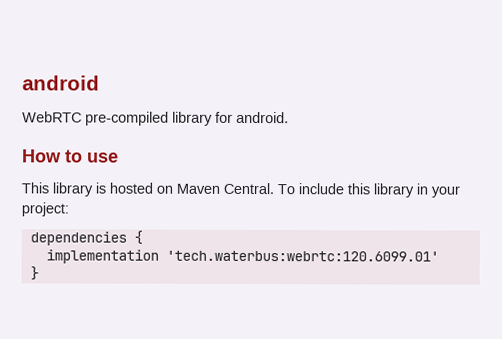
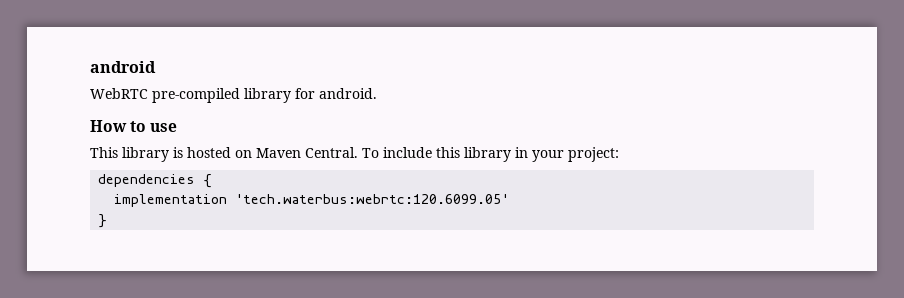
[165,250,439,262] 'tech.waterbus:webrtc:120.6099.01' -> [235,194,510,204] 'tech.waterbus:webrtc:120.6099.05'

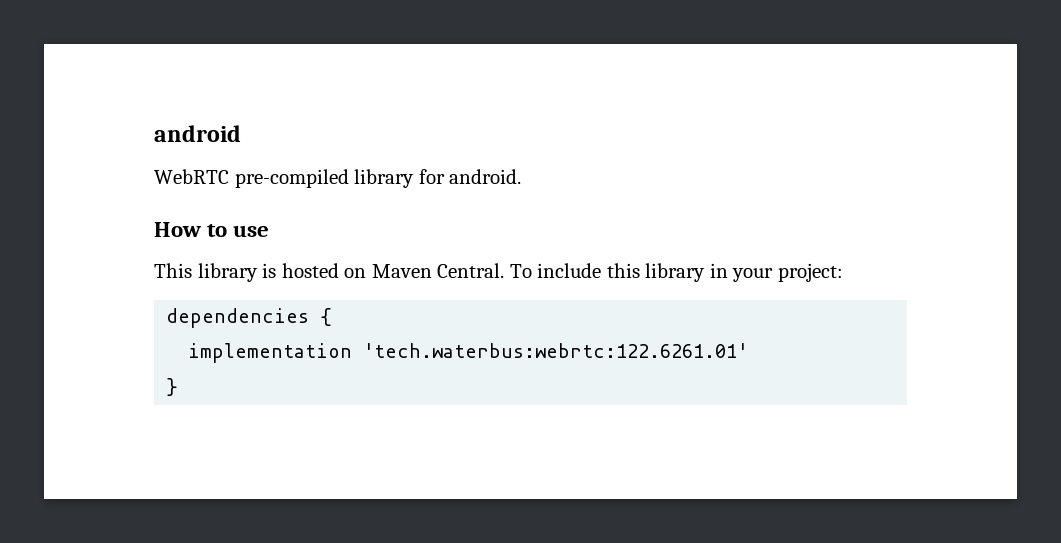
[235,194,510,204] 'tech.waterbus:webrtc:120.6099.05' -> [363,343,749,358] 'tech.waterbus:webrtc:122.6261.01'

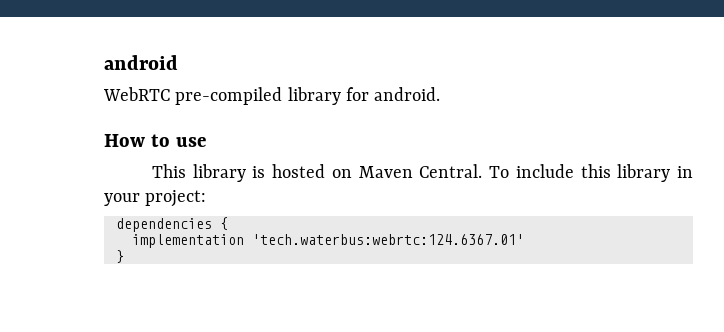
[363,343,749,358] 'tech.waterbus:webrtc:122.6261.01' -> [251,234,524,245] 'tech.waterbus:webrtc:124.6367.01'

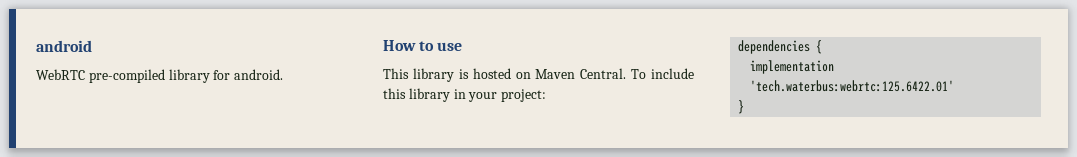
[251,234,524,245] 'tech.waterbus:webrtc:124.6367.01' -> [750,80,955,92] 'tech.waterbus:webrtc:125.6422.01'

